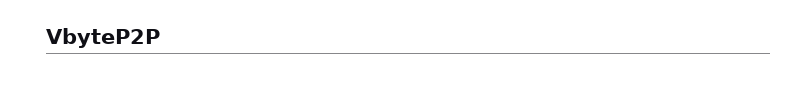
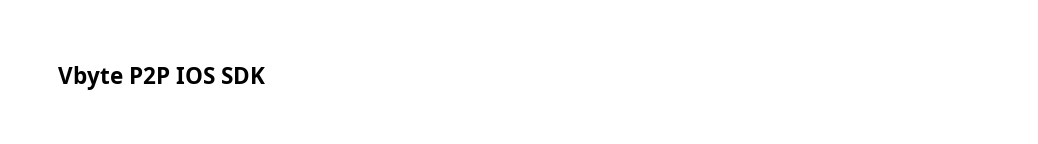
[46,28,160,48] VbyteP2P -> [58,66,266,90] Vbyte P2P IOS SDK

